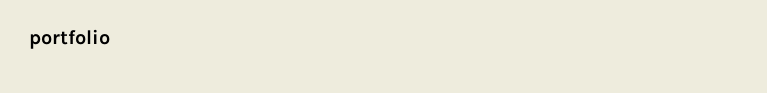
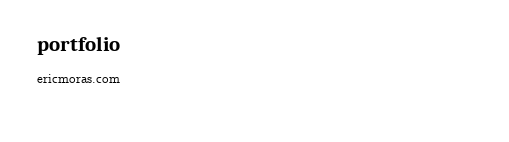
(110, 39) none -> [37,74,120,83] // ericmoras.com

